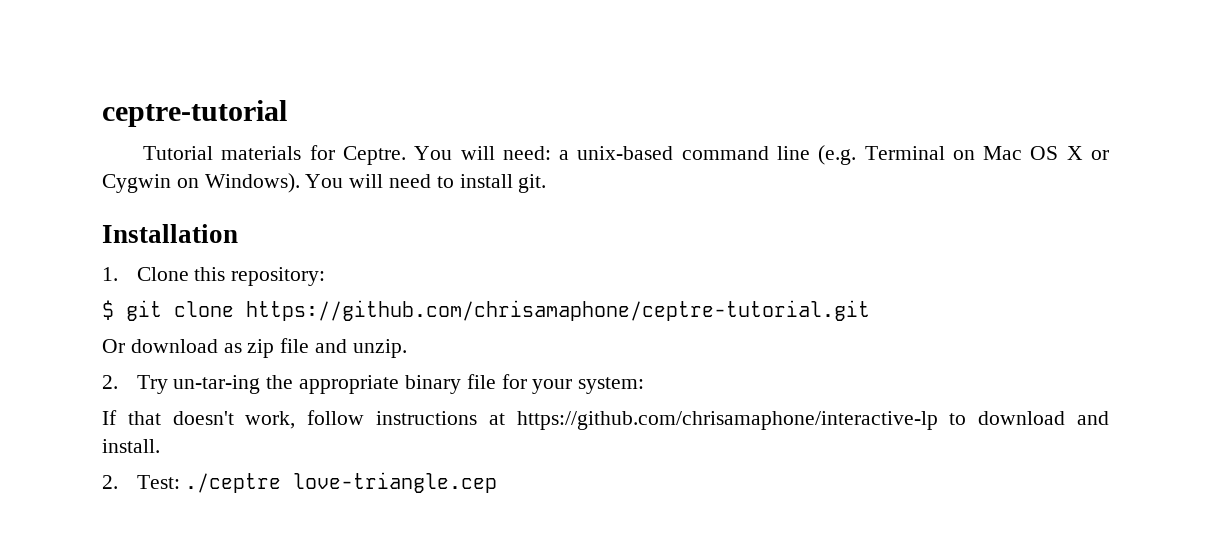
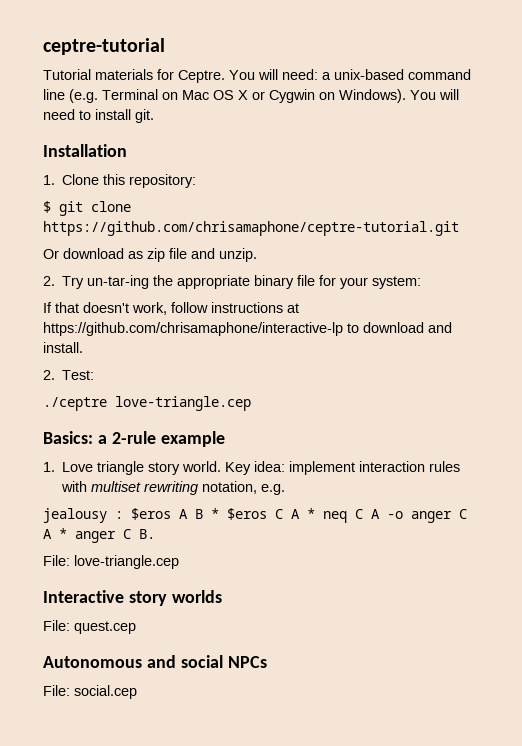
(180, 482) none -> (95, 375) //
(498, 482) none -> [43,431,225,447] [43,461,461,475] [61,481,286,495] [43,508,467,523] [43,528,155,543] [43,555,179,569] [43,590,222,606] [43,620,136,634] [43,655,267,668] [43,685,137,699] // Basics: a 2-rule example // 1. Love triangle story world. Key idea: implement interaction rules with multiset rewriting notation, e.g. // jealousy : $eros A B * $eros C A * neq C A -o anger C A * anger C B. // File: love-triangle.cep // Interactive story worlds // File: quest.cep // Autonomous and social NPCs // File: social.cep

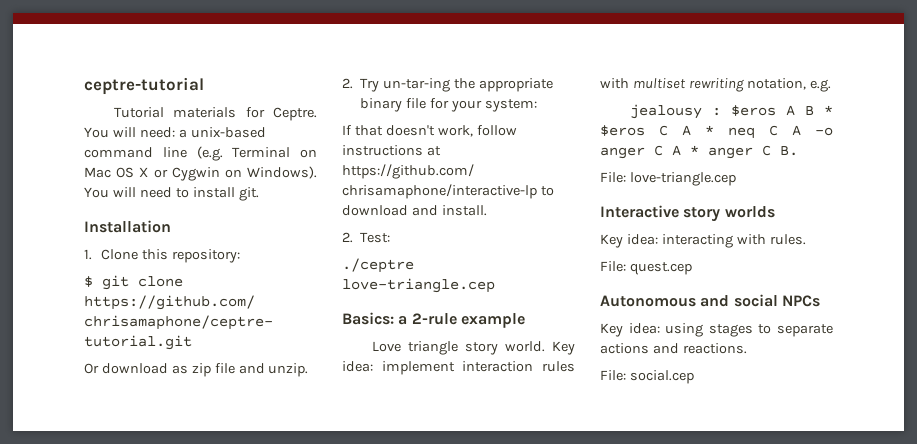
[43,462,55,472] 1. -> (525, 320) none
(222, 596) none -> [600,234,806,248] // Key idea: interacting with rules.
(267, 662) none -> [600,323,833,337] [600,343,747,354] // Key idea: using stages to separate actions and reactions.

